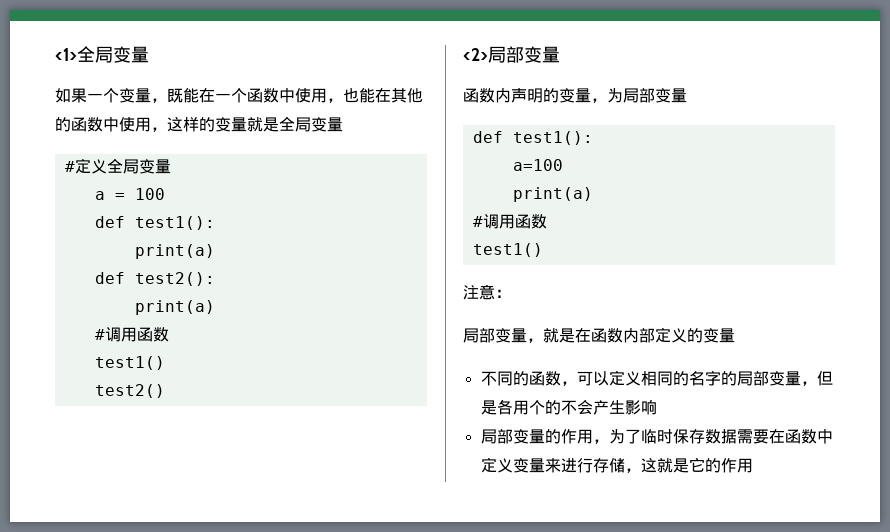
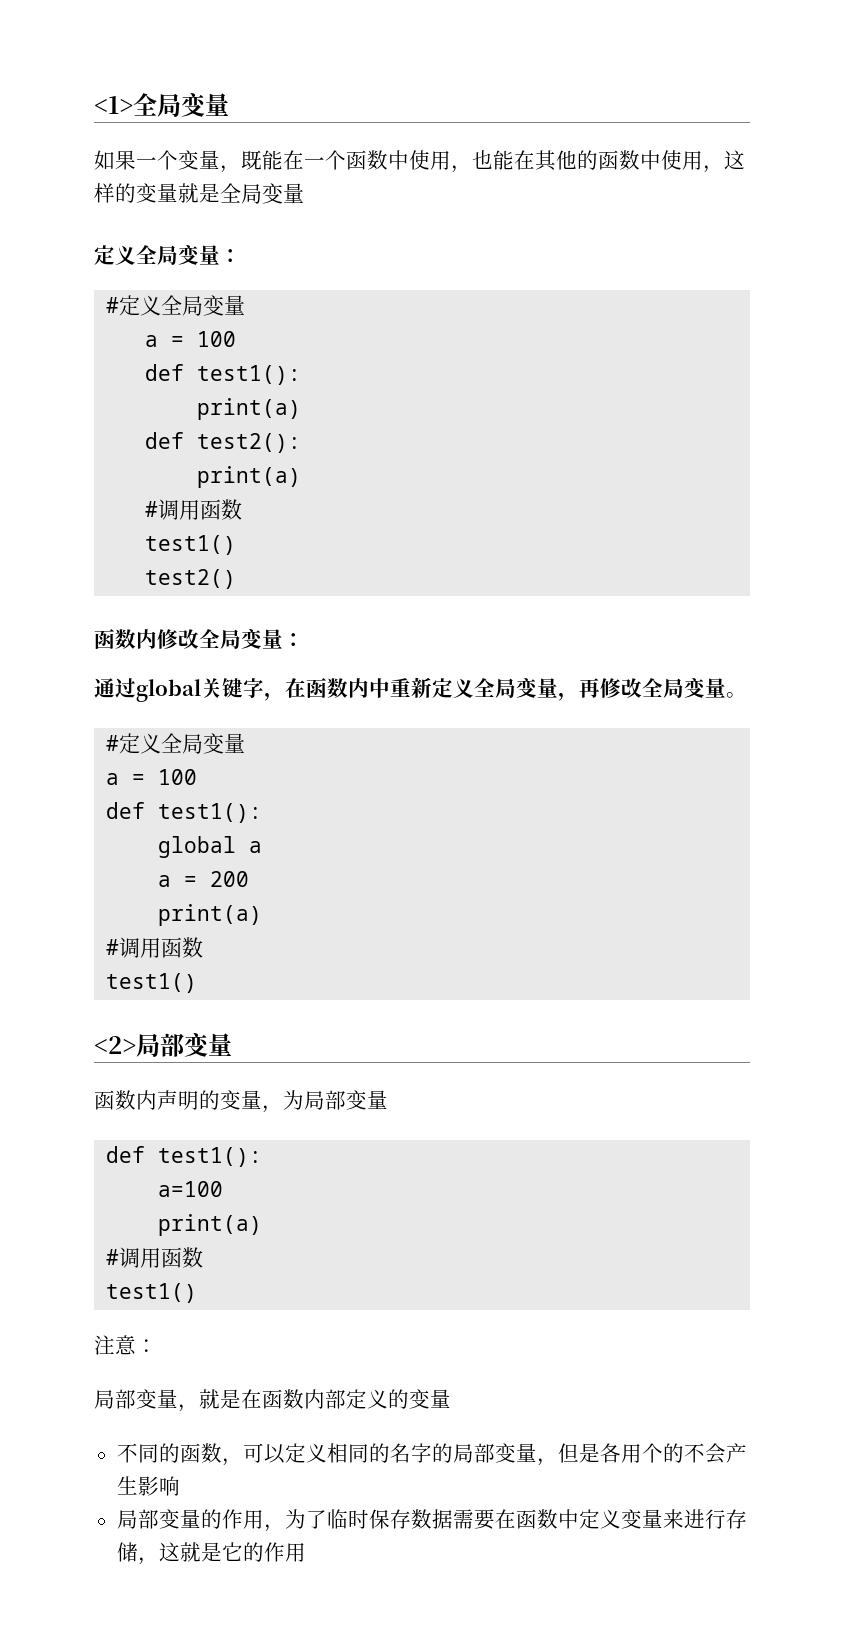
(343, 124) none -> [94,244,241,265] // 定义全局变量：
(165, 391) none -> [94,628,304,649] [94,677,747,702] [106,733,246,754] [106,769,198,785] [106,802,263,823] [158,836,263,858] [158,871,250,887] [158,904,263,926] [106,937,204,958] [106,973,198,993] // 函数内修改全局变量： // 通过global关键字，在函数内中重新定义全局变量，再修改全局变量。 // #定义全局变量 // a = 100 // def test1(): // global a // a = 200 // print(a) // #调用函数 // test1()

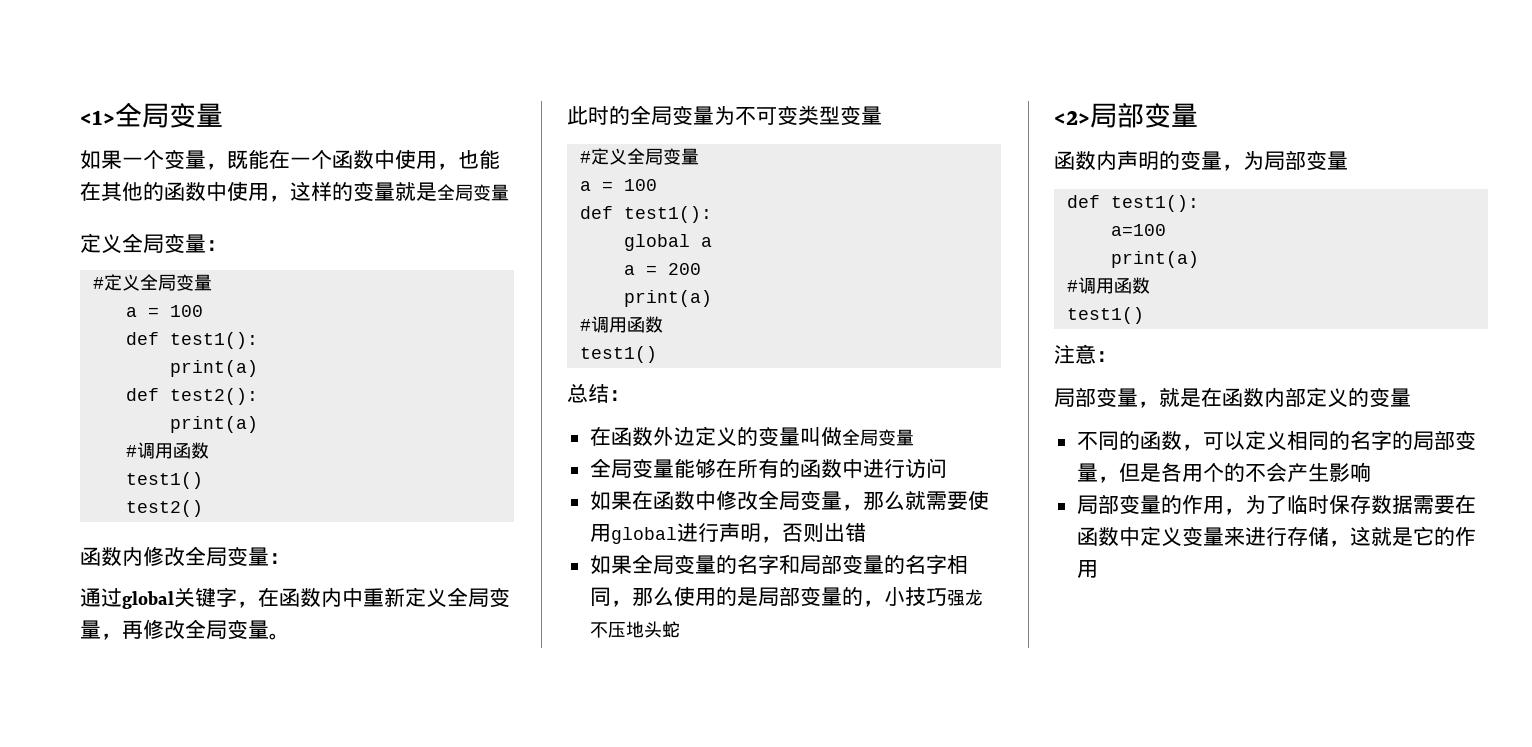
(747, 695) none -> [567,105,882,125] // 此时的全局变量为不可变类型变量
(198, 983) none -> [567,383,630,403] [590,426,915,446] [590,458,948,479] [590,490,990,511] [590,522,867,544] [590,554,969,574] [590,586,984,607] [590,621,681,638] // 总结： // 在函数外边定义的变量叫做全局变量 // 全局变量能够在所有的函数中进行访问 // 如果在函数中修改全局变量，那么就需要使用global进行声明，否则出错 // 如果全局变量的名字和局部变量的名字相同，那么使用的是局部变量的，小技巧强龙不压地头蛇

